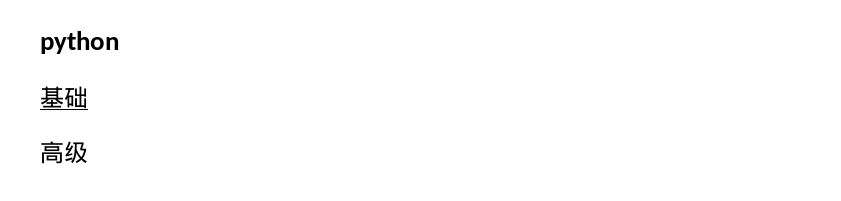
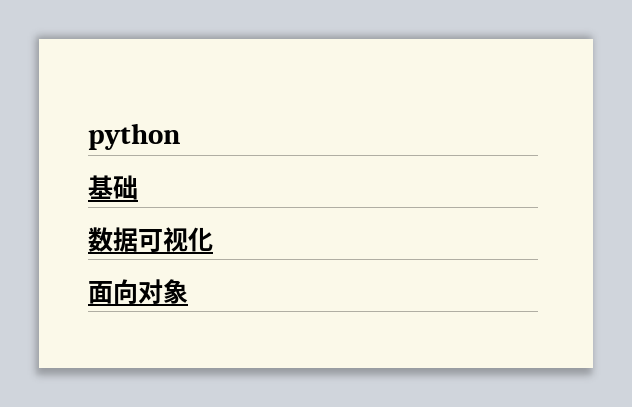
[40,141,88,164] 高级 -> [88,227,213,252] [88,279,188,304] 数据可视化 // 面向对象

